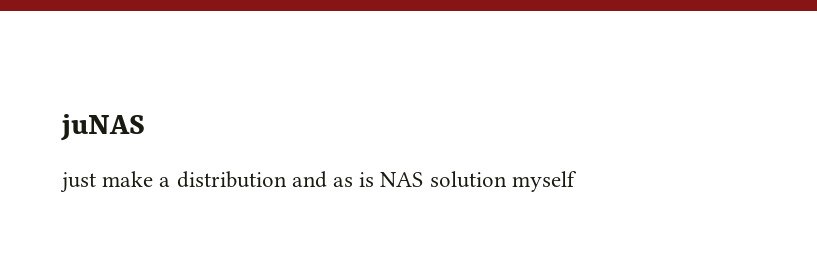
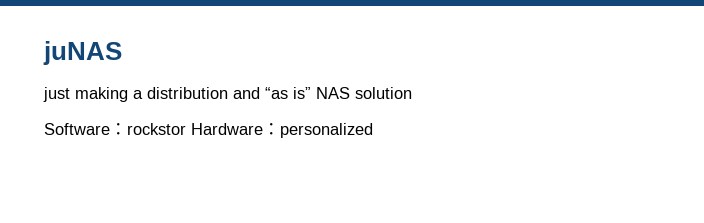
[102,171,154,187] make -> [75,87,128,102] making
[333,172,375,187] as is -> [265,87,311,99] “as is”
[511,171,577,192] myself -> [44,123,373,138] // Software：rockstor Hardware：personalized

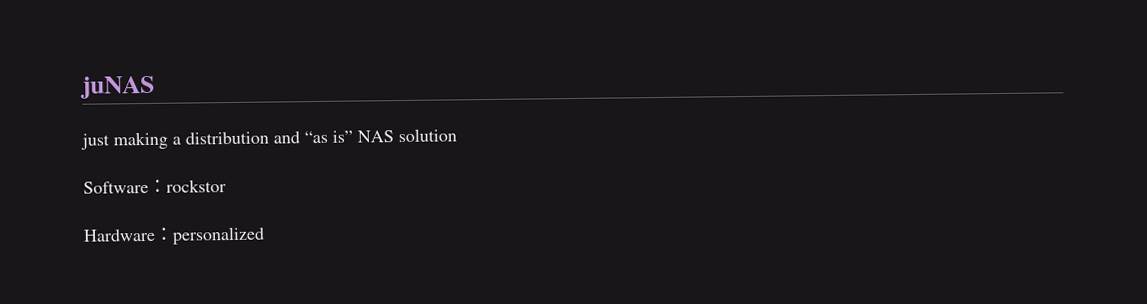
(186, 129) none -> (227, 186) //

